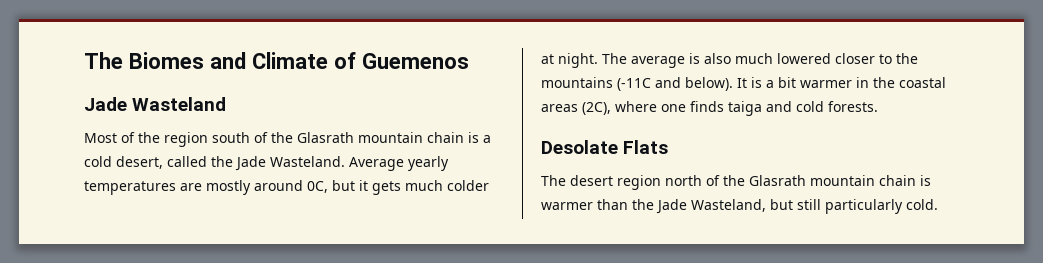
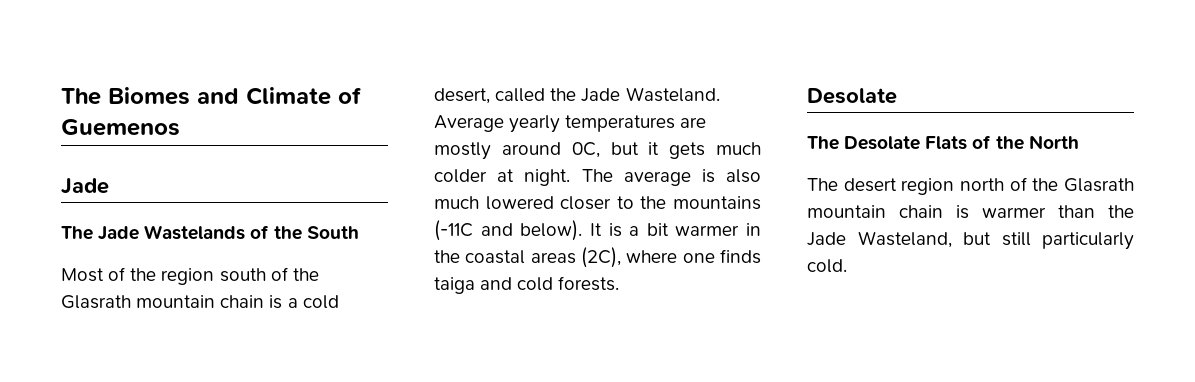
[132,97,227,111] Wasteland -> [61,225,359,241] // The Jade Wastelands of the South
(618, 147) none -> [807,136,921,150] // The Desolate
(669, 147) none -> [972,135,1079,150] of the North

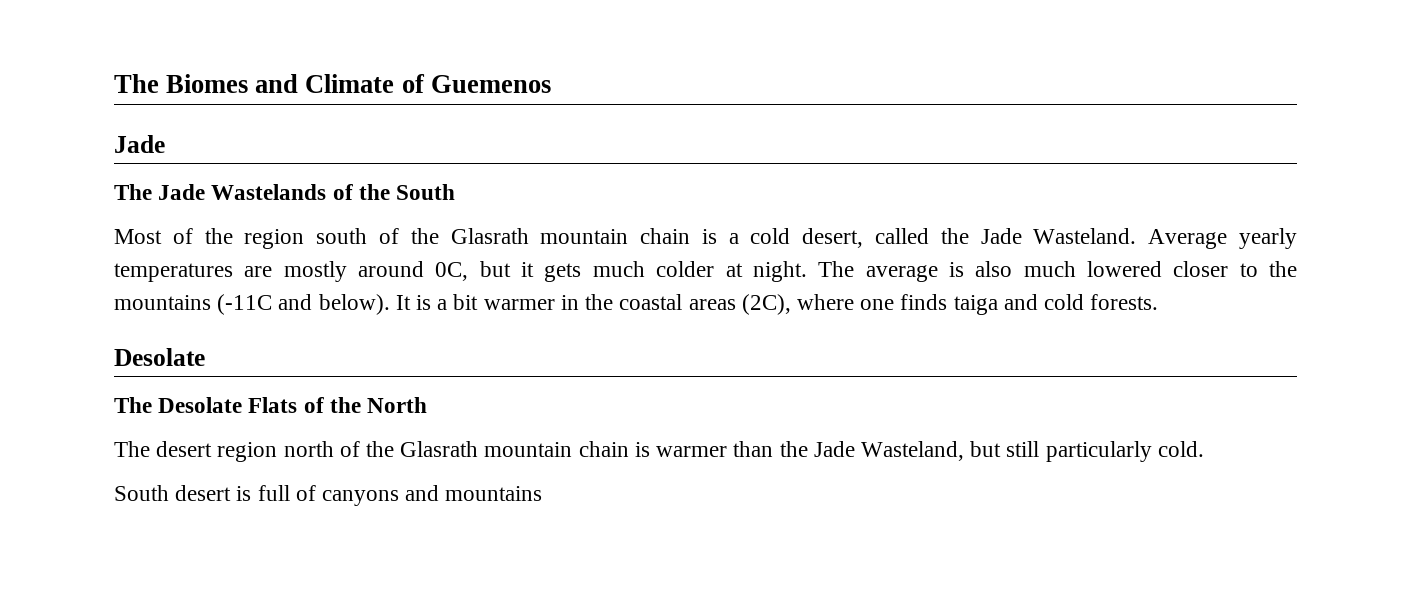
(847, 266) none -> [114,485,543,506] // South desert is full of canyons and mountains

